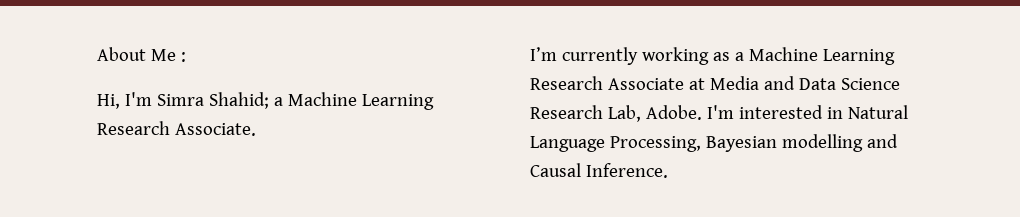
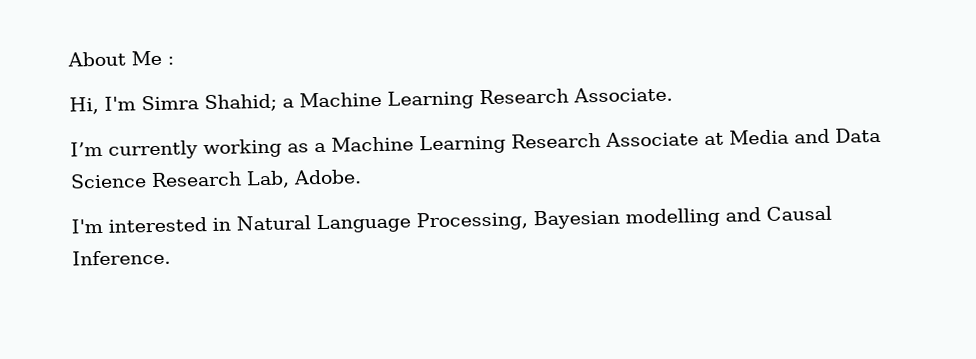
(702, 112) none -> (362, 177) //

